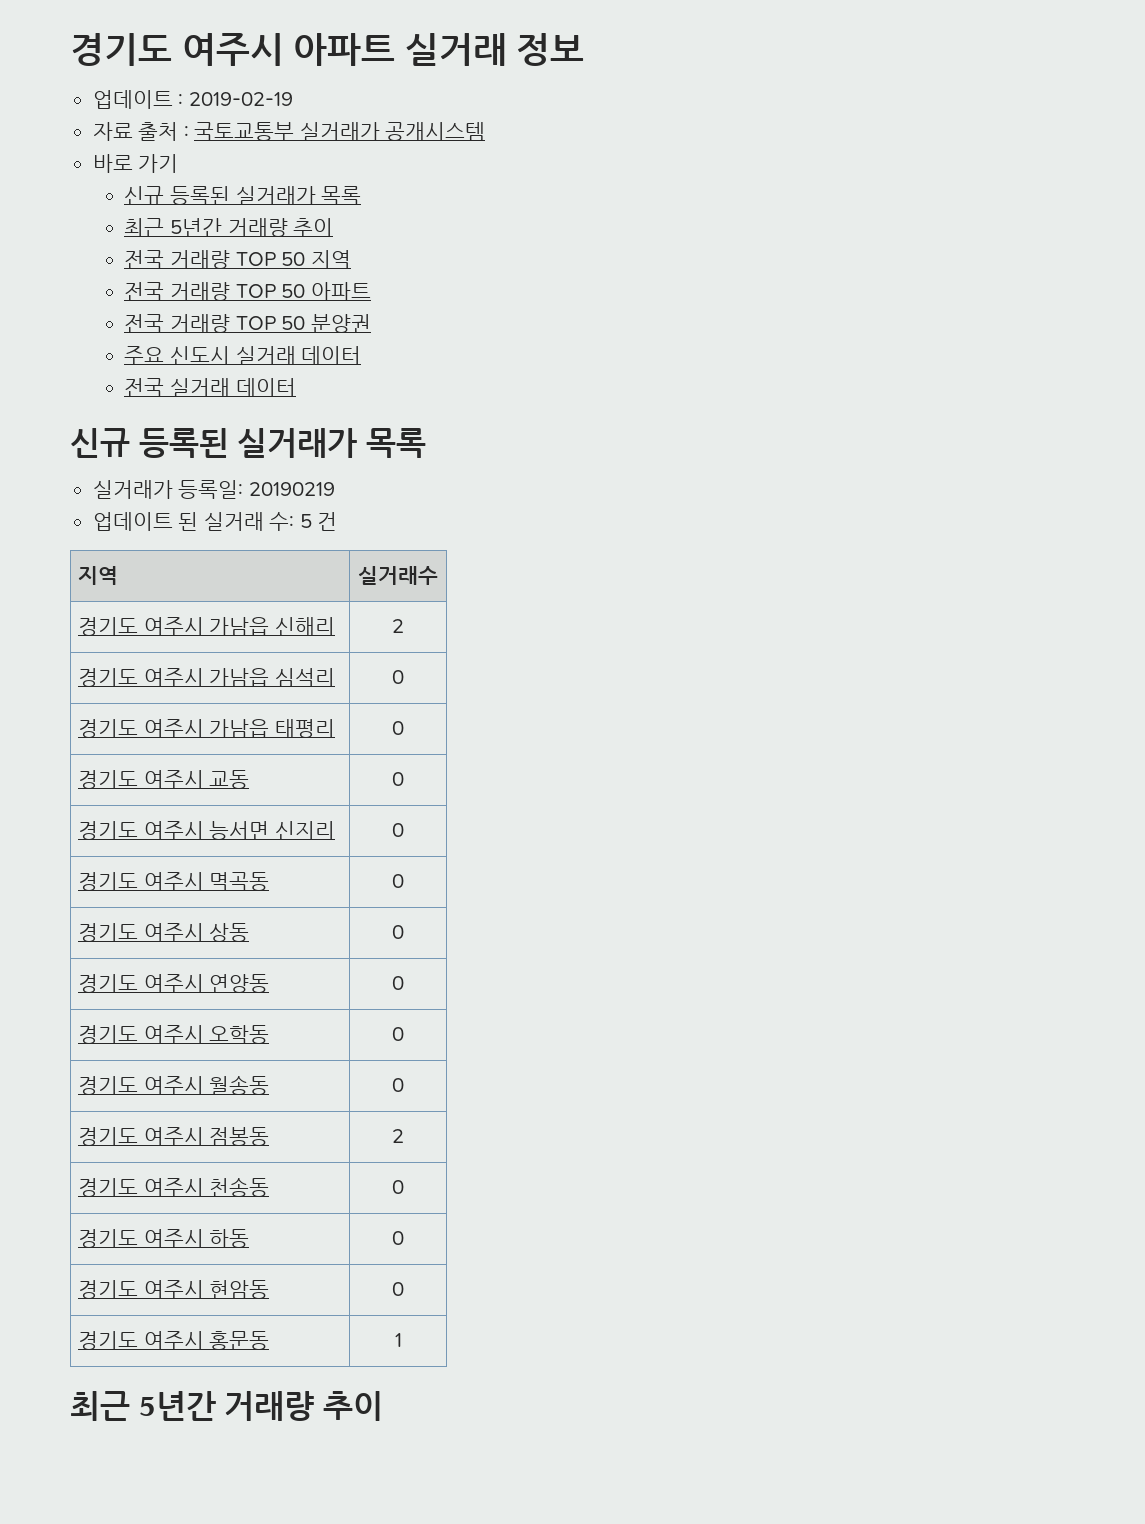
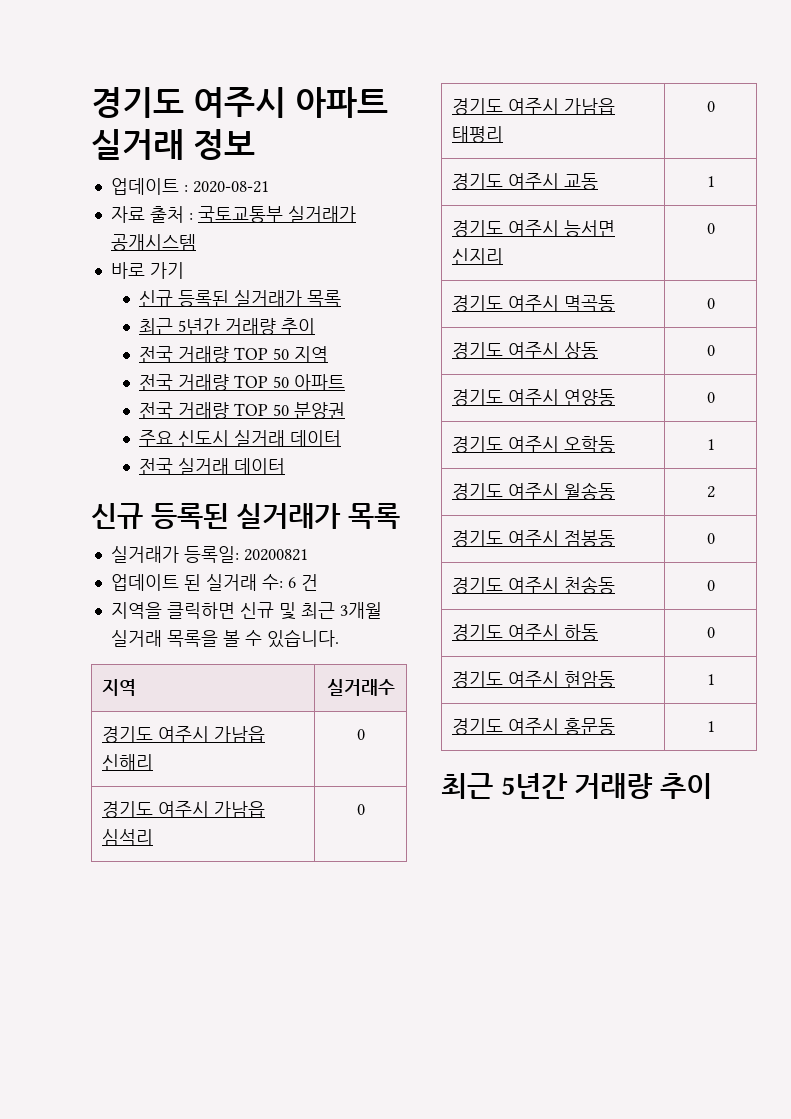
[188,92,293,106] 2019-02-19 -> [192,181,269,193] 2020-08-21
[248,482,335,496] 20190219 -> [243,549,308,561] 20200821
[299,514,312,528] 5 -> [287,577,296,588] 6
(338, 521) none -> [110,602,382,620] [110,629,339,648] // 지역을 클릭하면 신규 및 최근 3개월 실거래 목록을 볼 수 있습니다.
[392,619,404,633] 2 -> [356,729,365,740] 0
[392,772,404,786] 0 -> [706,176,715,187] 1
[392,1027,404,1041] 0 -> [706,439,715,450] 1
[392,1078,404,1092] 0 -> [706,486,715,498] 2
[392,1129,404,1143] 2 -> [706,533,715,544] 0
[392,1282,404,1296] 0 -> [706,674,715,685] 1

